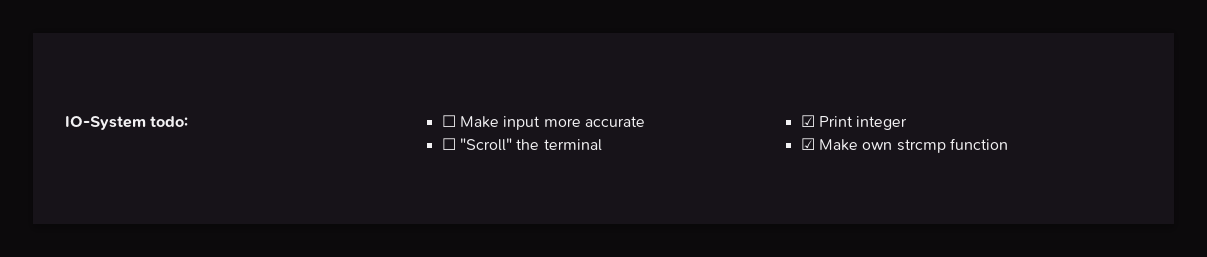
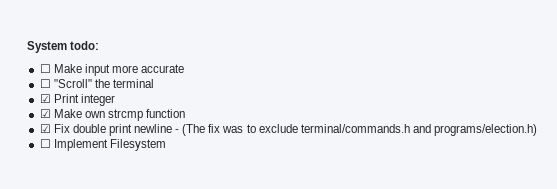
[65,116,146,130] IO-System -> [27,41,67,53] System
(1008, 144) none -> [39,124,538,136] [39,139,166,151] // ☑ Fix double print newline - (The fix was to exclude terminal/commands.h and programs/election.h) // ☐ Implement Filesystem

